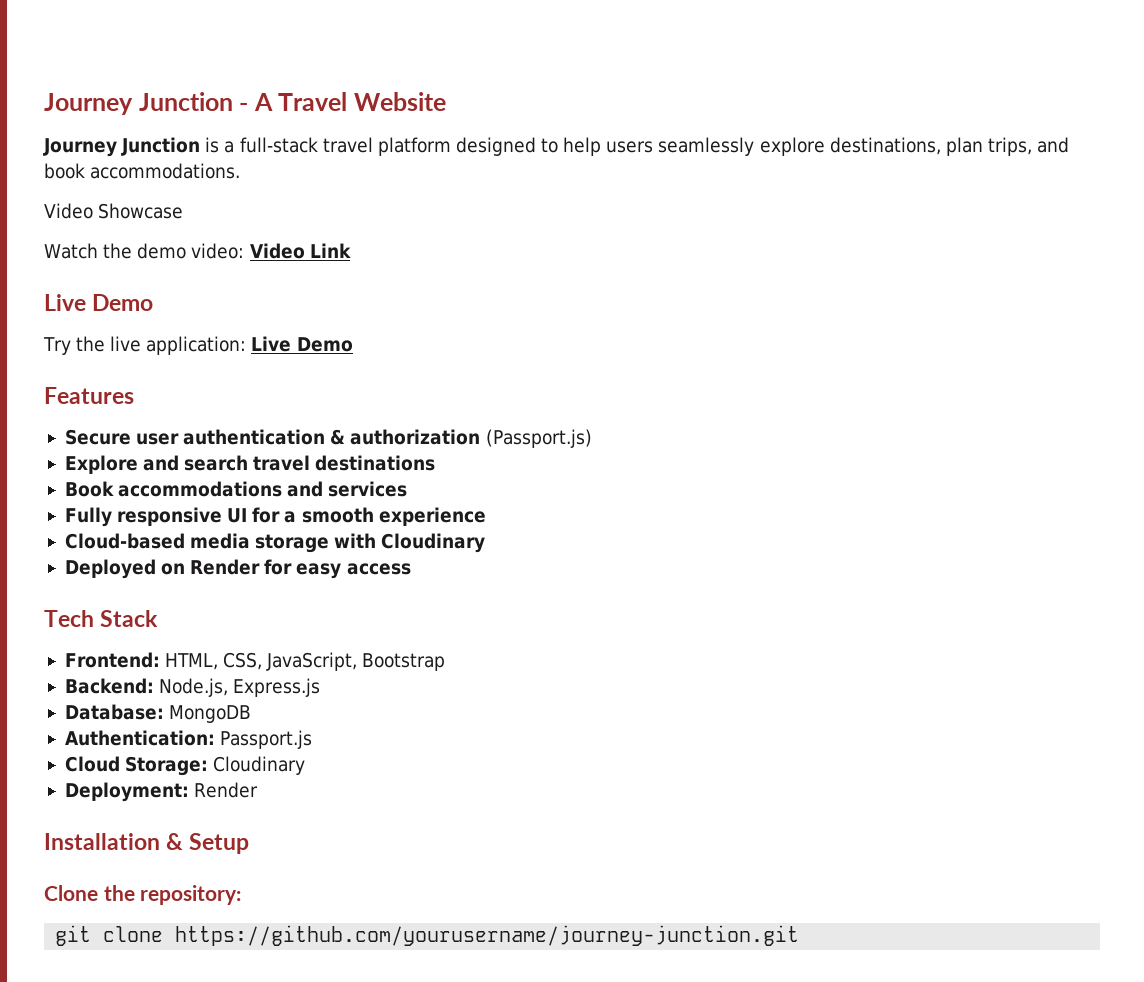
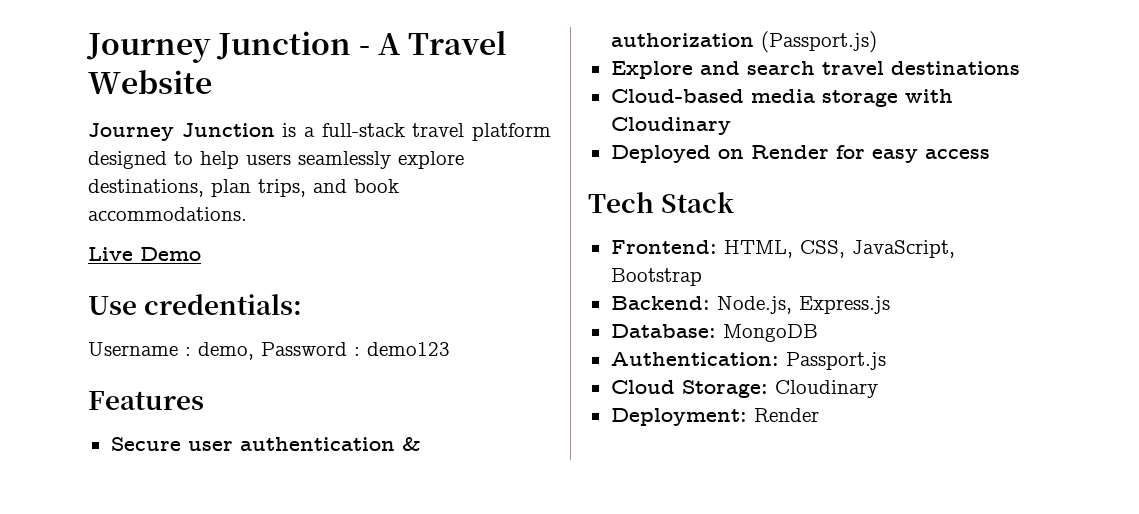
[44,203,184,219] [44,243,351,259] [44,294,154,311] [43,336,353,355] Video Showcase // Watch the demo video: Video Link // Live Demo // Try the live application: Live Demo -> [88,247,201,261] [88,294,303,315] [88,342,450,360] Live Demo // Use credentials: // Username : demo, Password : demo123
[64,481,408,497] [64,507,486,527] // Book accommodations and services // Fully responsive UI for a smooth experience -> (1020, 68) none
[44,833,250,854] [44,885,242,905] [55,925,800,946] // Installation & Setup // Clone the repository: // git clone https://github.com/yourusername/journey-junction.git -> (819, 415) none

